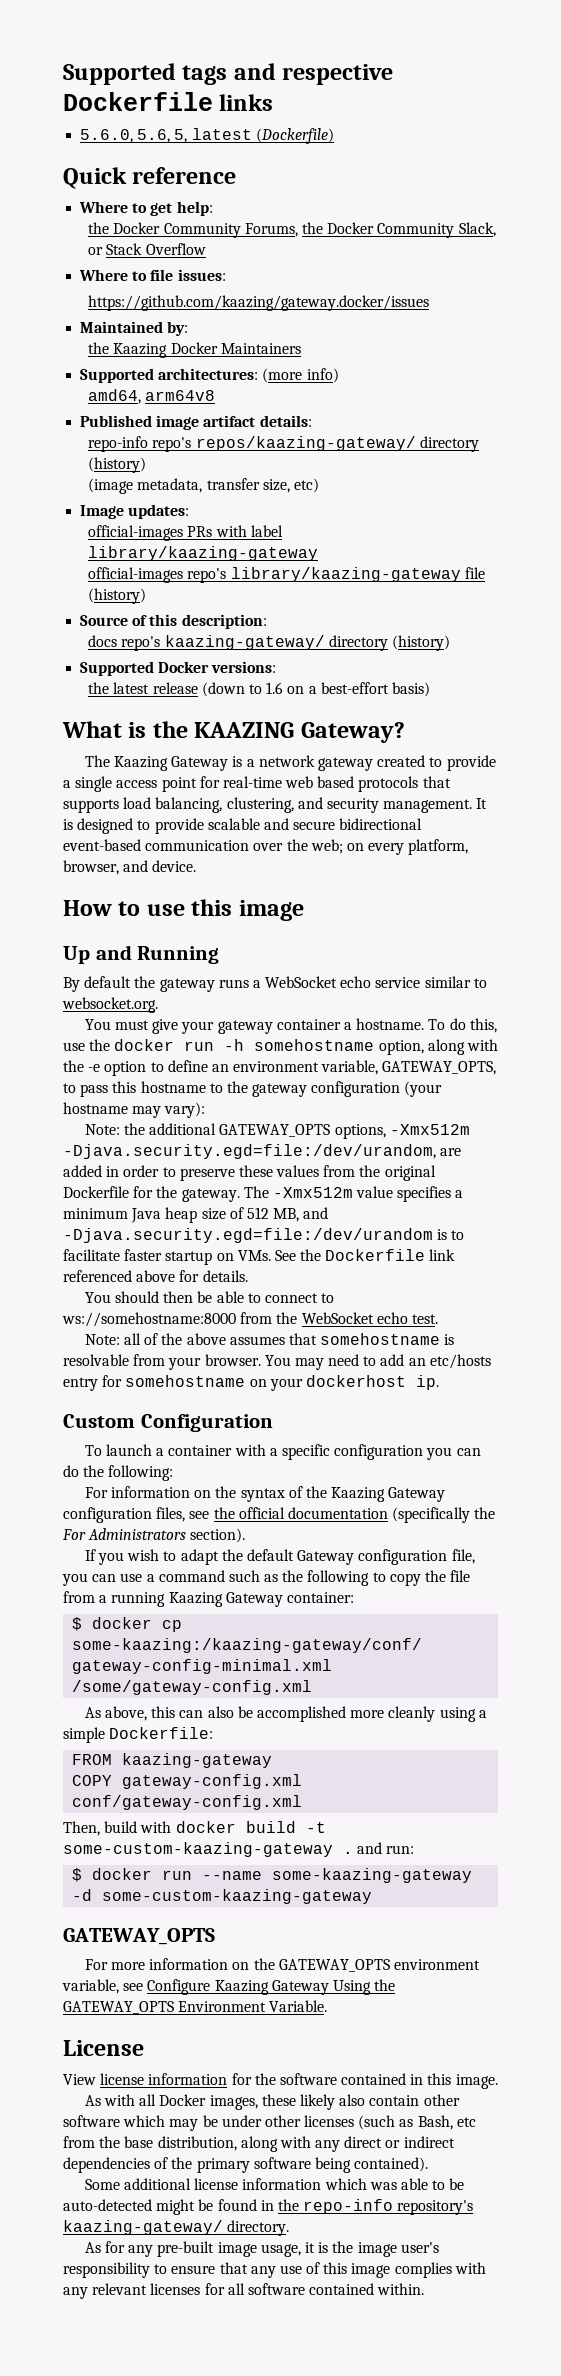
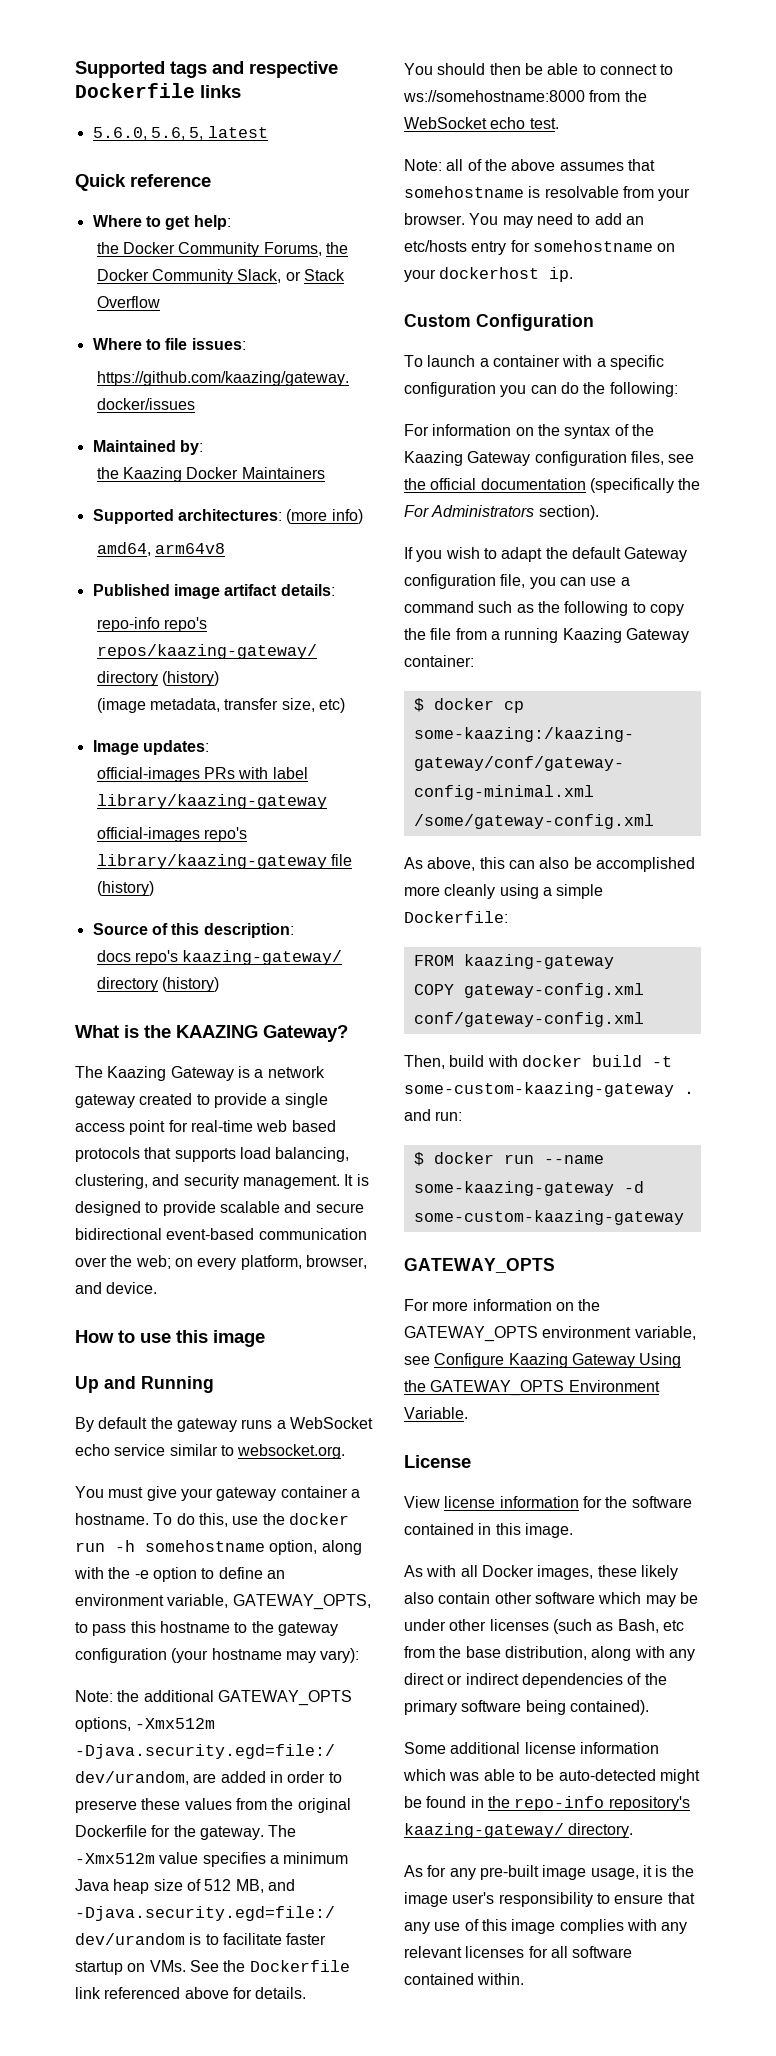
[255,128,334,144] (Dockerfile) -> (268, 132) none
[80,661,277,676] [88,682,430,697] // Supported Docker versions: // the latest release (down to 1.6 on a best-effort basis) -> (219, 984) none

